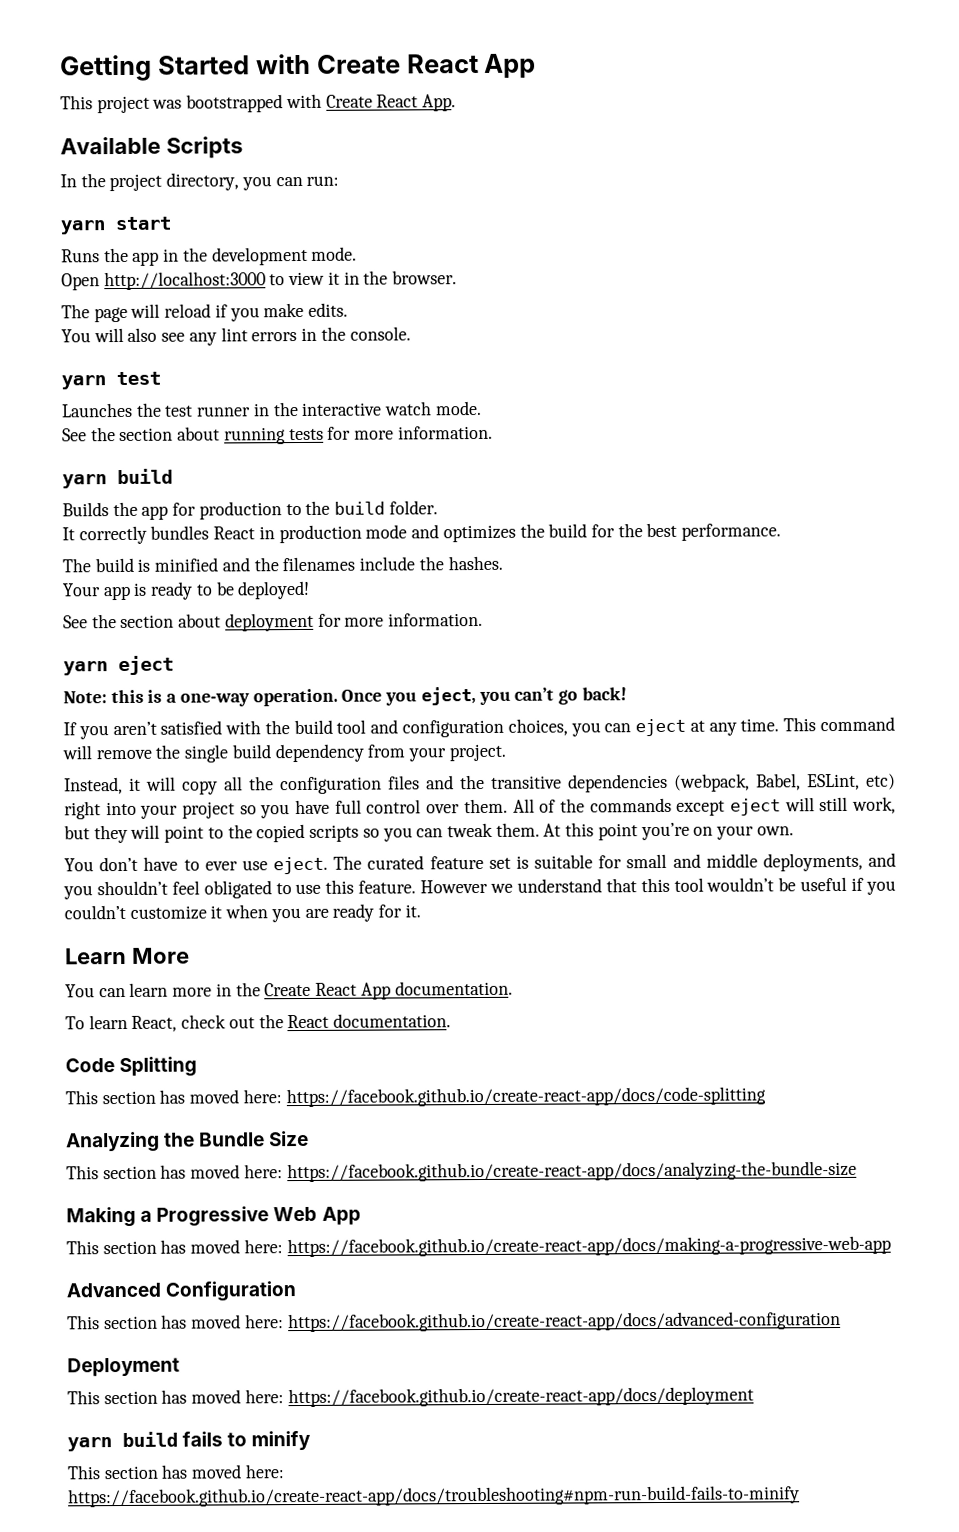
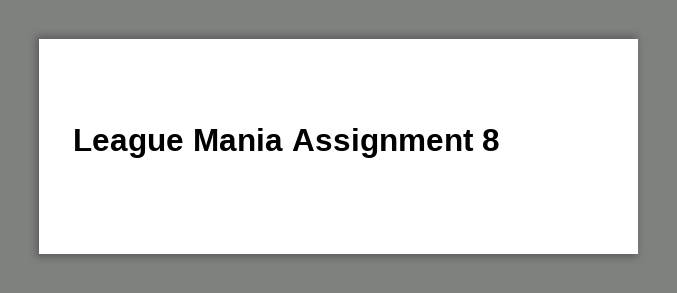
[60,53,537,82] [60,93,457,114] [60,136,243,159] [60,172,340,192] [60,216,172,235] [61,246,358,266] [61,270,458,291] [61,302,349,323] [61,326,411,346] [61,371,161,390] [61,400,482,418] [62,425,493,445] [62,468,173,489] [62,500,438,520] [62,522,782,545] [62,555,503,573] [62,580,311,601] [63,612,484,632] [63,655,174,676] [63,687,627,707] [63,716,896,740] [62,743,506,763] [64,773,896,795] [64,796,897,820] [64,822,794,844] [64,852,896,875] [63,876,897,900] [64,903,421,923] [65,947,190,965] [65,980,513,1000] [65,1013,452,1032] [65,1056,198,1078] [65,1086,766,1108] [66,1130,310,1153] [66,1160,857,1183] [66,1206,361,1228] [66,1235,891,1258] [66,1281,297,1302] [67,1310,841,1333] [67,1357,180,1377] [67,1386,754,1408] [67,1430,312,1452] [67,1464,284,1480] [68,1485,800,1508] Getting Started with Create React App // This project was bootstrapped with Create React App. // Available Scripts // In the project directory, you can run: // yarn start // Runs the app in the development mode. // Open http://localhost:3000 to view it in the browser. // The page will reload if you make edits. // You will also see any lint errors in the console. // yarn test // Launches the test runner in the interactive watch mode. // See the section about running tests for more information. // yarn build // Builds the app for production to the build folder. // It correctly bundles React in production mode and optimizes the build for the best performance. // The build is minified and the filenames include the hashes. // Your app is ready to be deployed! // See the section about deployment for more information. // yarn eject // Note: this is a one-way operation. Once you eject, you can’t go back! // If you aren’t satisfied with the build tool and configuration choices, you can eject at any time. This command will remove the single build dependency from your project. // Instead, it will copy all the configuration files and the transitive dependencies (webpack, Babel, ESLint, etc) right into your project so you have full control over them. All of the commands except eject will still work, but they will point to the copied scripts so you can tweak them. At this point you’re on your own. // You don’t have to ever use eject. The curated feature set is suitable for small and middle deployments, and you shouldn’t feel obligated to use this feature. However we understand that this tool wouldn’t be useful if you couldn’t customize it when you are ready for it. // Learn More // You can learn more in the Create React App documentation. // To learn React, check out the React documentation. // Code Splitting // This section has moved here: https://facebook.github.io/create-react-app/docs/code-splitting // Analyzing the Bundle Size // This section has moved here: https://facebook.github.io/create-react-app/docs/analyzing-the-bundle-size // Making a Progressive Web App // This section has moved here: https://facebook.github.io/create-react-app/docs/making-a-progressive-web-app // Advanced Configuration // This section has moved here: https://facebook.github.io/create-react-app/docs/advanced-configuration // Deployment // This section has moved here: https://facebook.github.io/create-react-app/docs/deployment // yarn build fails to minify // This section has moved here: https://facebook.github.io/create-react-app/docs/troubleshooting#npm-run-build-fails-to-minify -> [73,128,500,158] League Mania Assignment 8

